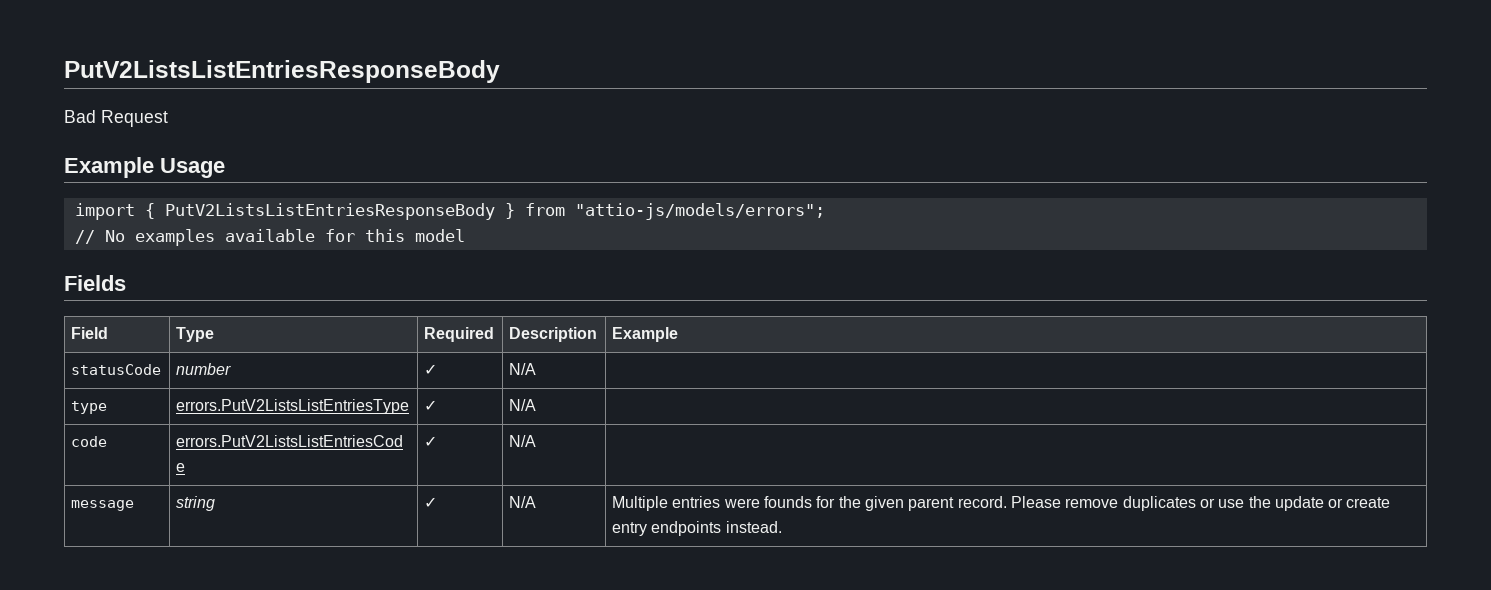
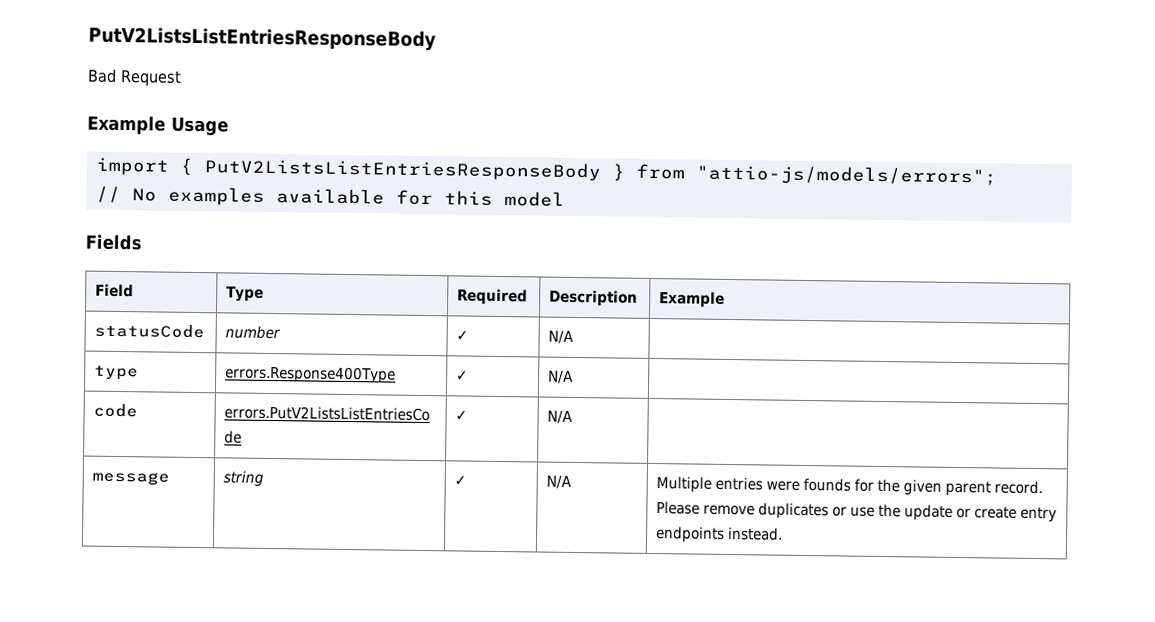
[176,399,410,414] errors.PutV2ListsListEntriesType -> [225,365,397,384] errors.Response400Type

